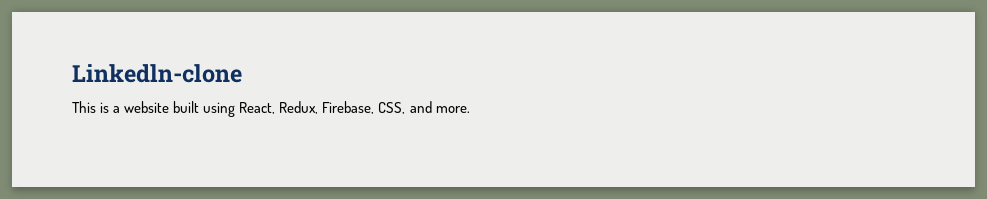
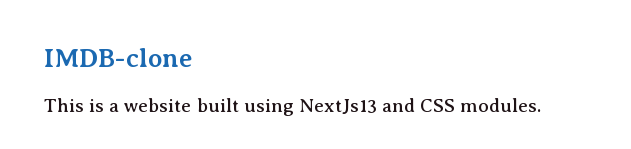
[72,64,242,83] Linkedln-clone -> [44,48,192,67] IMDB-clone
[239,101,470,114] React, Redux, Firebase, CSS, and more. -> [298,98,542,114] NextJs13 and CSS modules.

